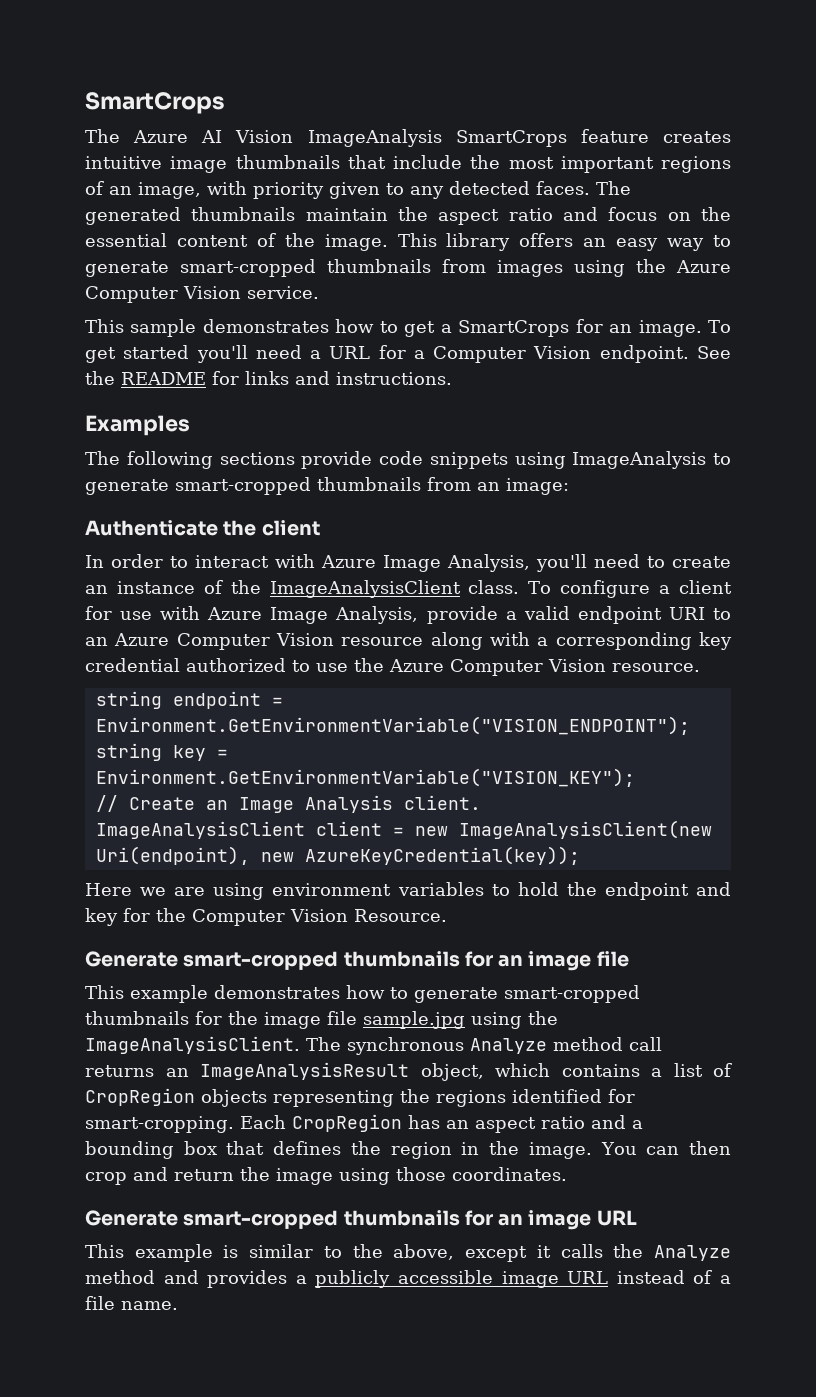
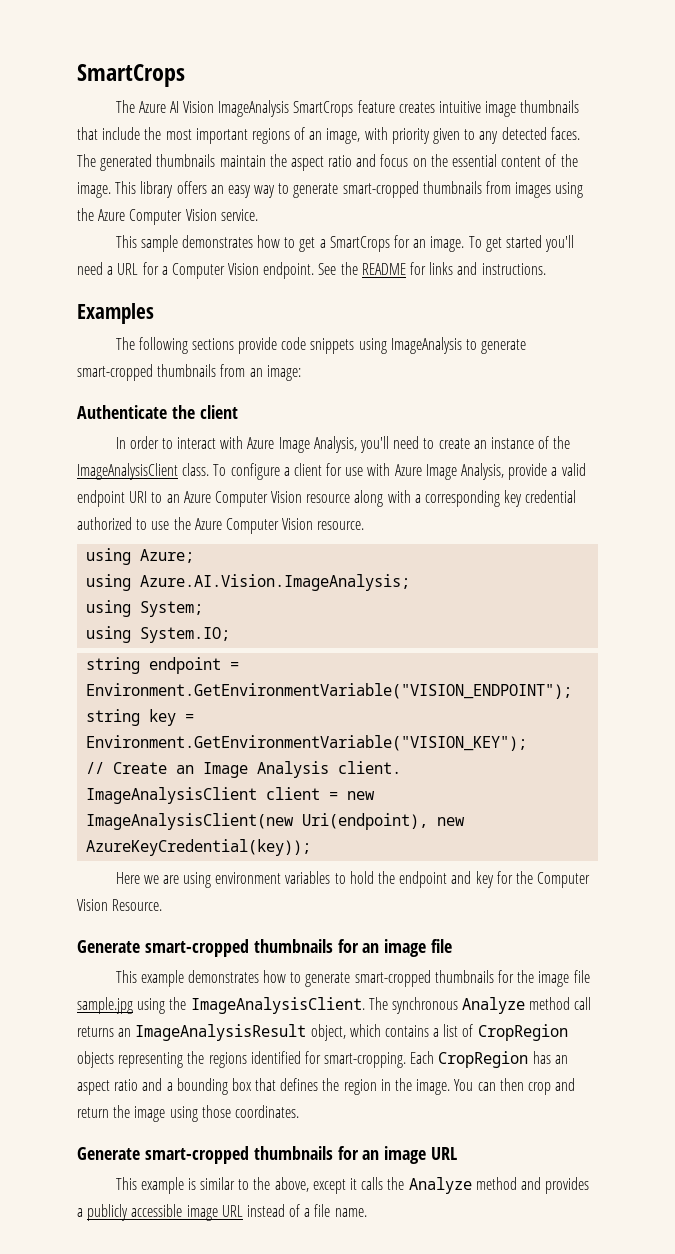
(700, 667) none -> [86,548,195,565] [86,574,411,591] [86,600,204,617] [86,626,231,643] // using Azure; // using Azure.AI.Vision.ImageAnalysis; // using System; // using System.IO;

